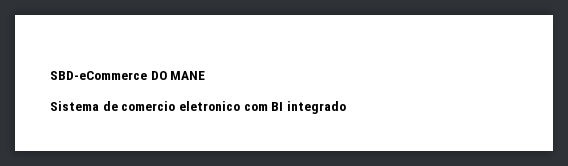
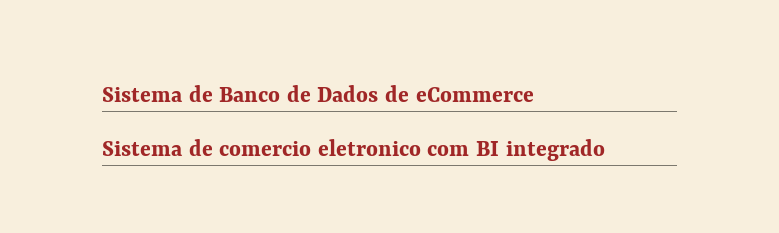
[50,71,206,80] SBD-eCommerce DO MANE -> [102,85,534,102] Sistema de Banco de Dados de eCommerce

